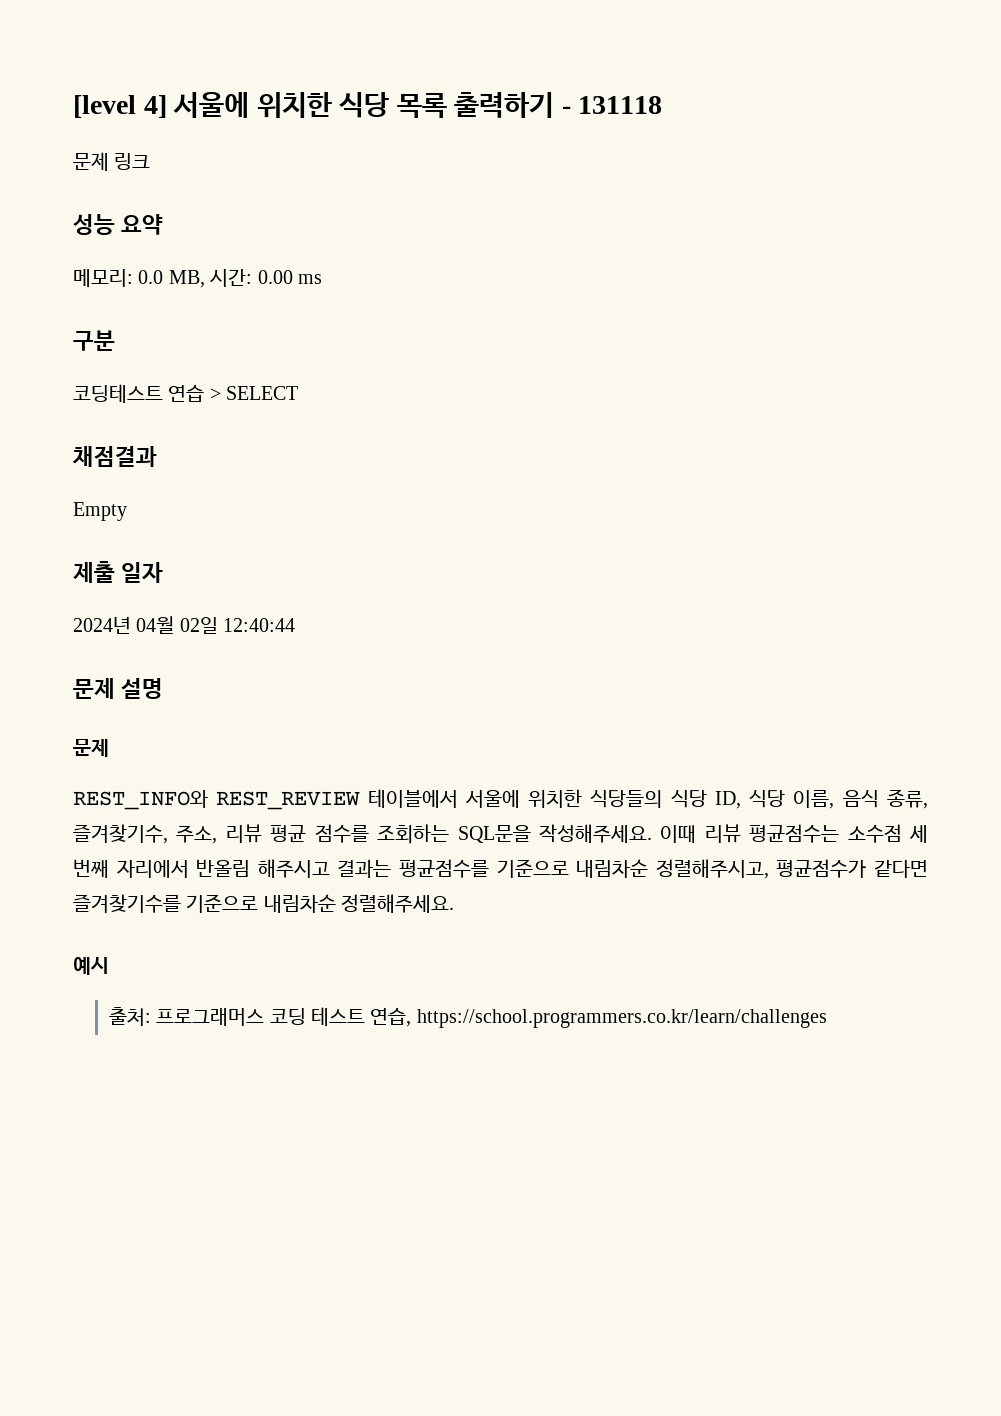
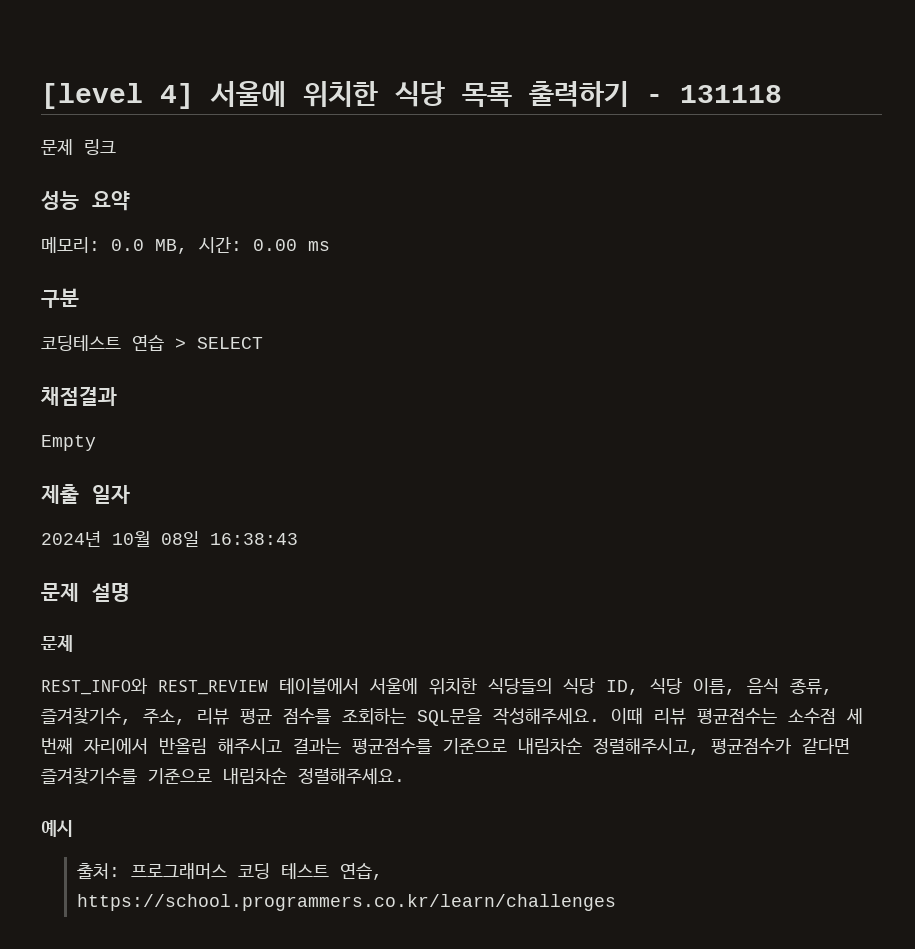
[136,616,296,634] 04월 02일 12:40:44 -> [112,531,298,547] 10월 08일 16:38:43

